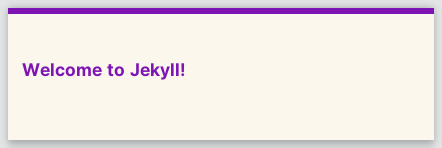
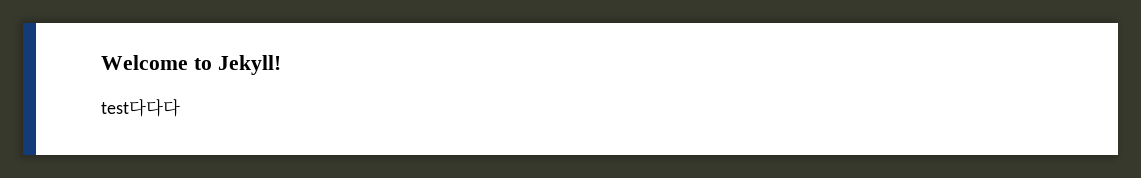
(186, 71) none -> [101,98,180,117] // test다다다

